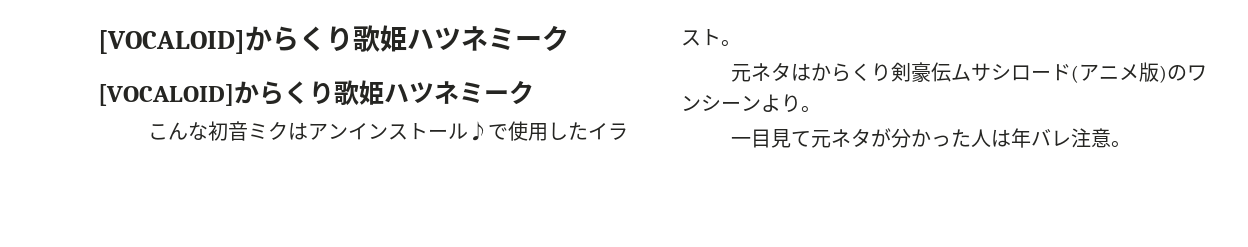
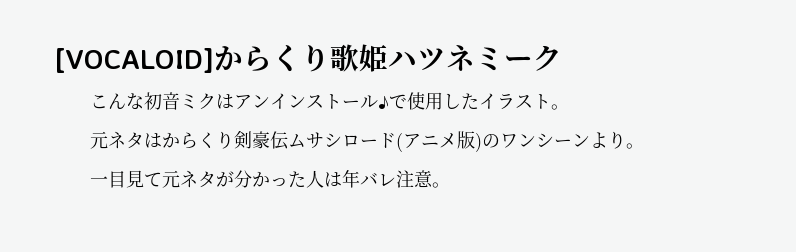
[98,25,569,54] [98,80,534,106] [VOCALOID]からくり歌姫ハツネミーク // [VOCALOID]からくり歌姫ハツネミーク -> [55,44,562,73] [VOCALOID]からくり歌姫ハツネミーク

